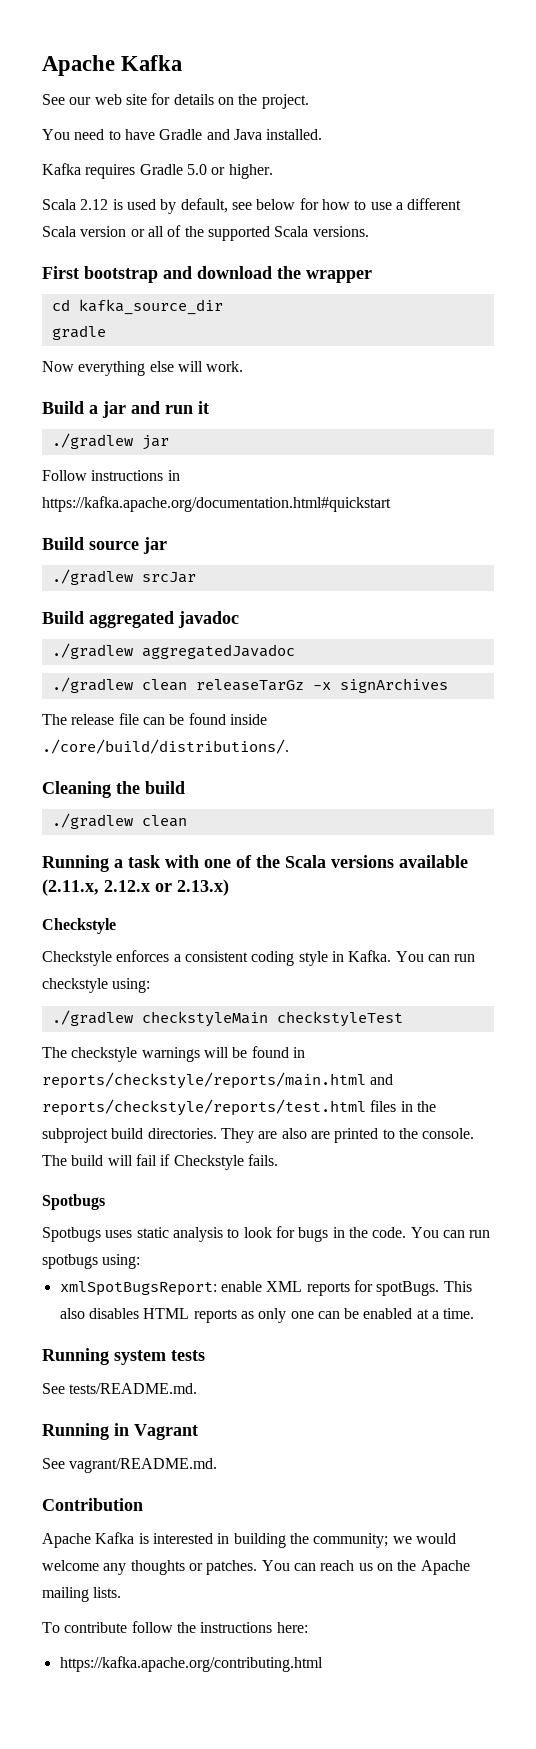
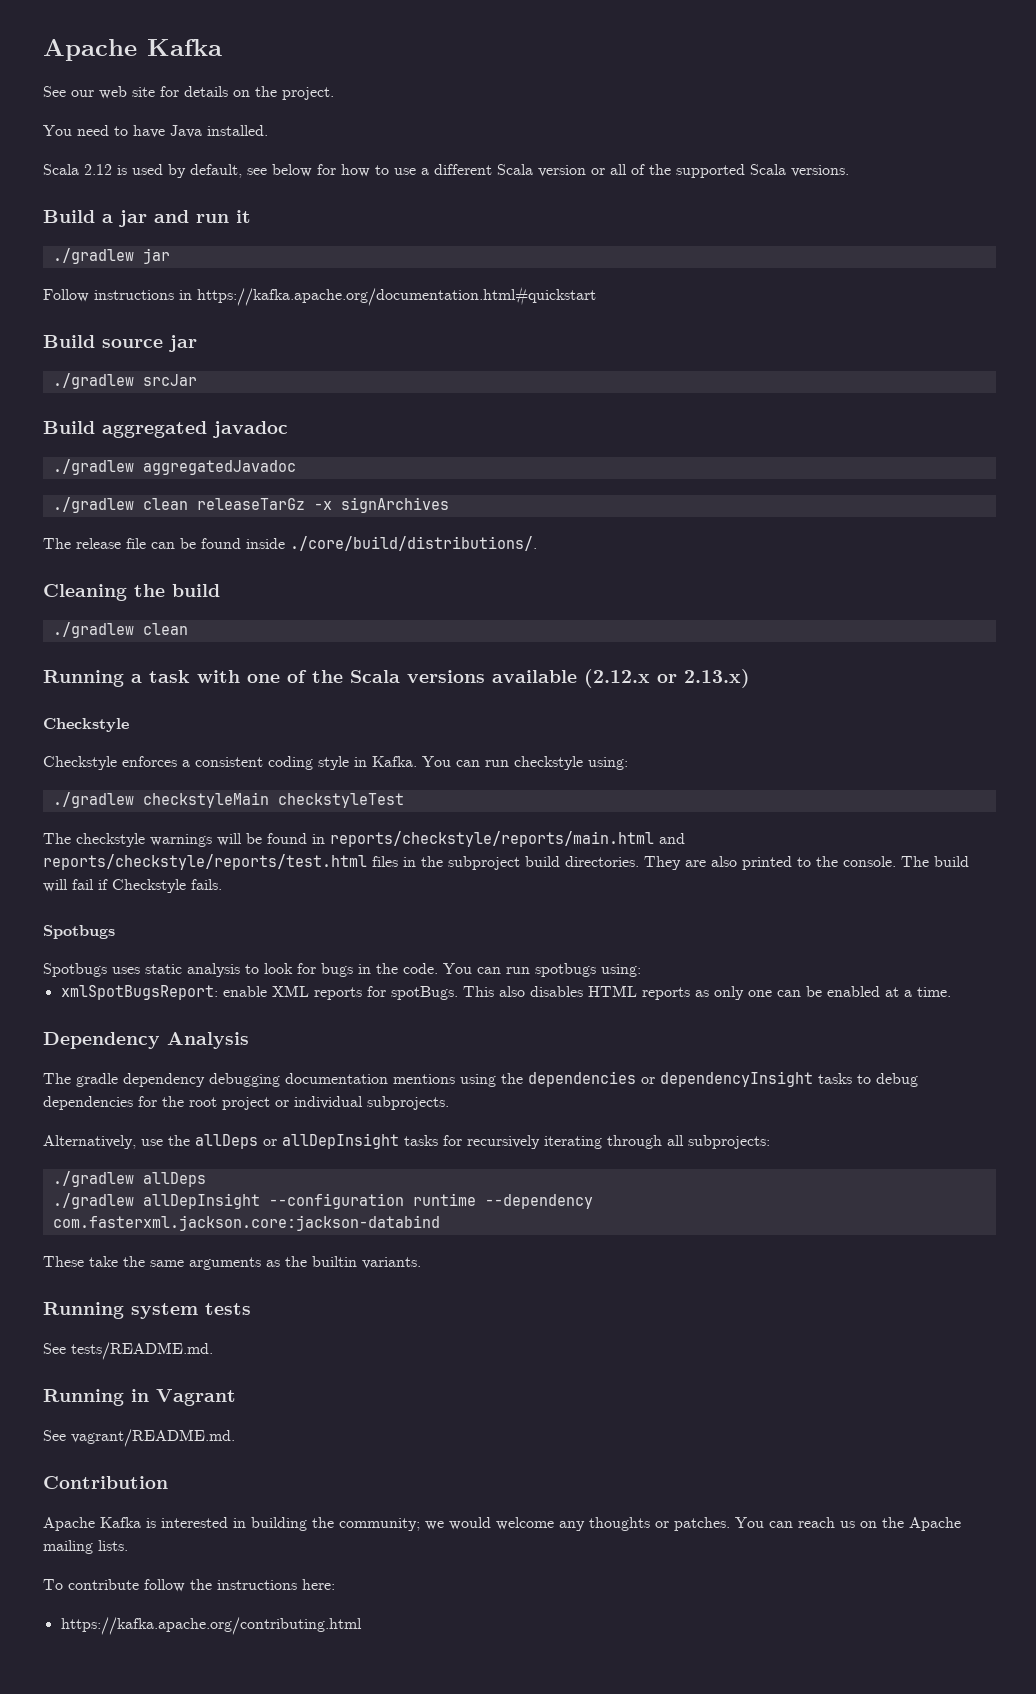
[159,129,230,140] Gradle and -> (165, 131) none
[42,163,273,179] // Kafka requires Gradle 5.0 or higher. -> (268, 130) none
[42,266,372,283] [51,299,223,315] [51,325,106,340] [42,361,244,376] // First bootstrap and download the wrapper // cd kafka_source_dir // gradle // Now everything else will work. -> (849, 171) none
[42,879,150,896] (2.11.x, 2.12.x -> [584,669,650,688] (2.12.x
[310,1131,330,1139] are -> (737, 861) none
(475, 1313) none -> [43,1032,249,1049] [43,1071,918,1087] [43,1096,449,1110] [43,1133,770,1149] [52,1171,206,1187] [52,1193,593,1209] [52,1215,440,1231] [43,1256,421,1270] // Dependency Analysis // The gradle dependency debugging documentation mentions using the dependencies or dependencyInsight tasks to debug dependencies for the root project or individual subprojects. // Alternatively, use the allDeps or allDepInsight tasks for recursively iterating through all subprojects: // ./gradlew allDeps // ./gradlew allDepInsight --configuration runtime --dependency com.fasterxml.jackson.core:jackson-databind // These take the same arguments as the builtin variants.

